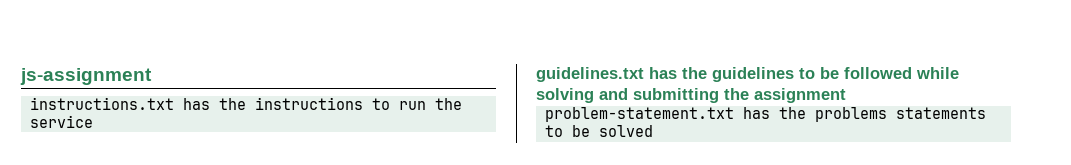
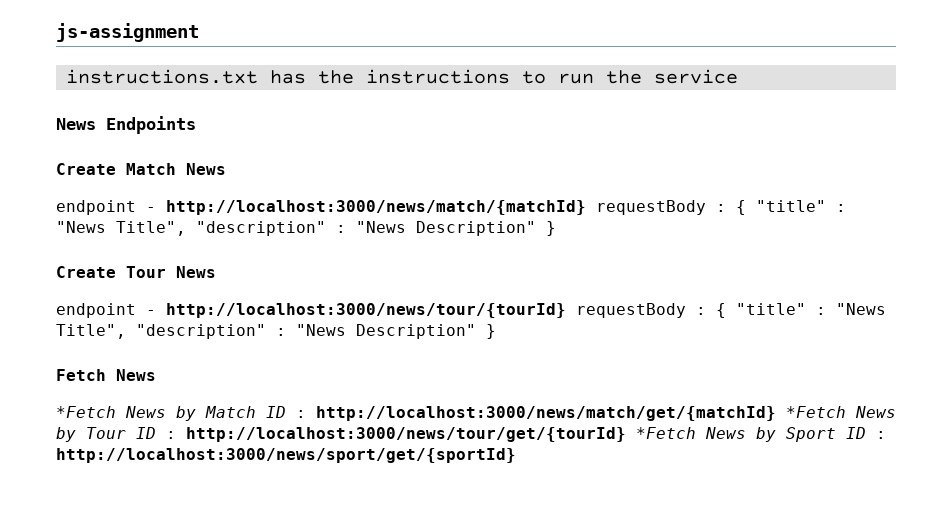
[536,67,959,82] [536,88,846,103] [545,107,987,122] [545,125,654,137] guidelines.txt has the guidelines to be followed while solving and submitting the assignment // problem-statement.txt has the problems statements to be solved -> [56,116,196,134] [56,163,226,175] [56,200,846,215] [56,221,556,236] [56,266,216,278] [56,303,886,318] [56,324,496,339] [56,369,156,381] [56,406,896,421] [56,427,886,442] [56,448,516,463] News Endpoints // Create Match News // endpoint - http://localhost:3000/news/match/{matchId} requestBody : { "title" : "News Title", "description" : "News Description" } // Create Tour News // endpoint - http://localhost:3000/news/tour/{tourId} requestBody : { "title" : "News Title", "description" : "News Description" } // Fetch News // *Fetch News by Match ID : http://localhost:3000/news/match/get/{matchId} *Fetch News by Tour ID : http://localhost:3000/news/tour/get/{tourId} *Fetch News by Sport ID : http://localhost:3000/news/sport/get/{sportId}

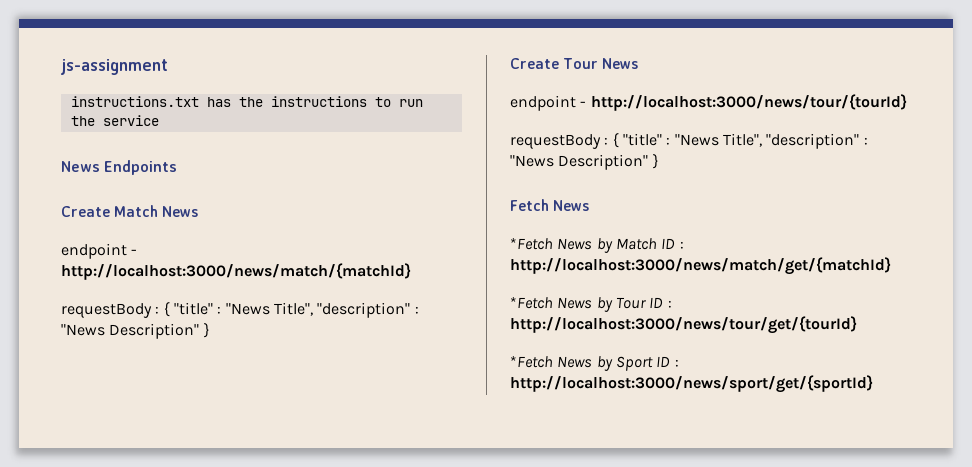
(586, 207) none -> (411, 271) //
(566, 310) none -> (907, 102) //
(776, 413) none -> (891, 266) //
(626, 434) none -> (857, 325) //

